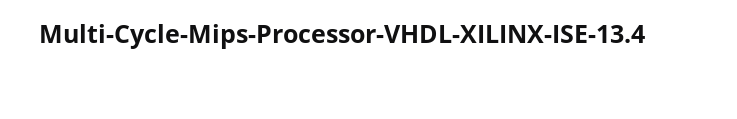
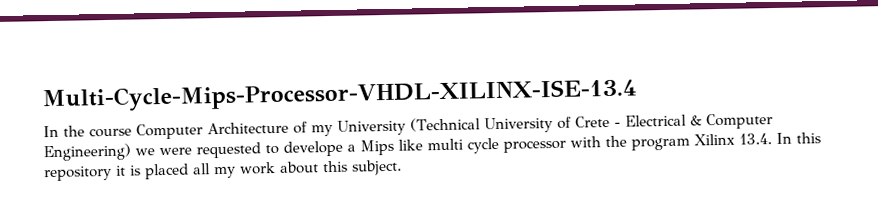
(645, 36) none -> [43,113,773,140] [43,132,821,162] [44,159,402,182] // In the course Computer Architecture of my University (Technical University of Crete - Electrical & Computer Engineering) we were requested to develope a Mips like multi cycle processor with the program Xilinx 13.4. In this repository it is placed all my work about this subject.

